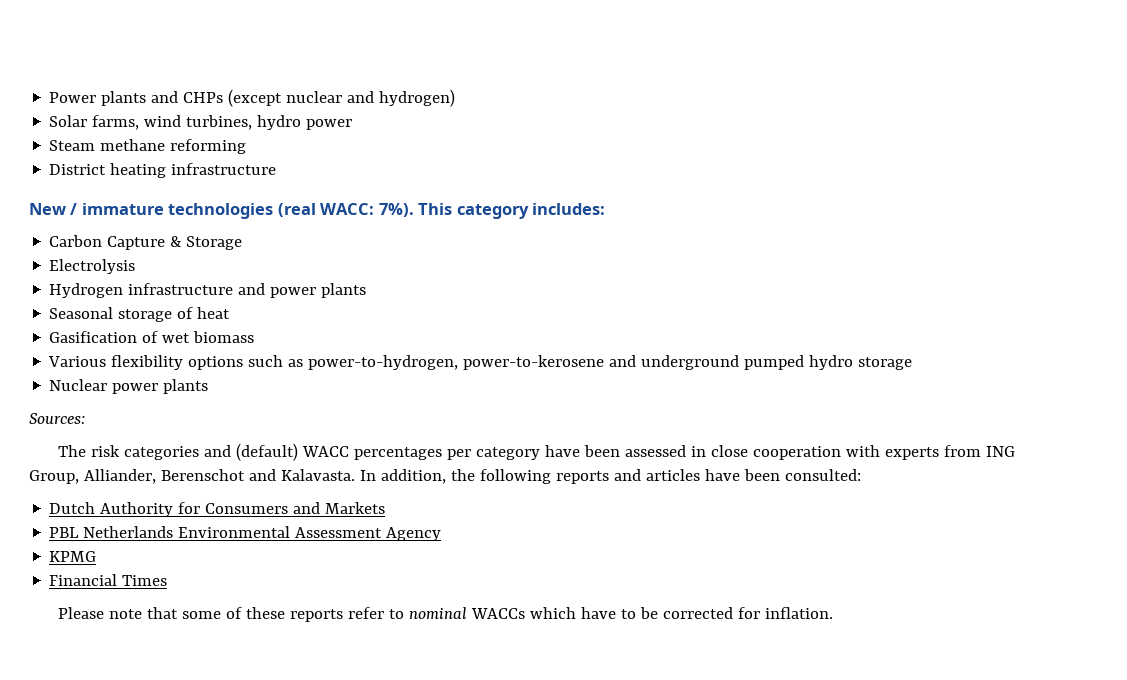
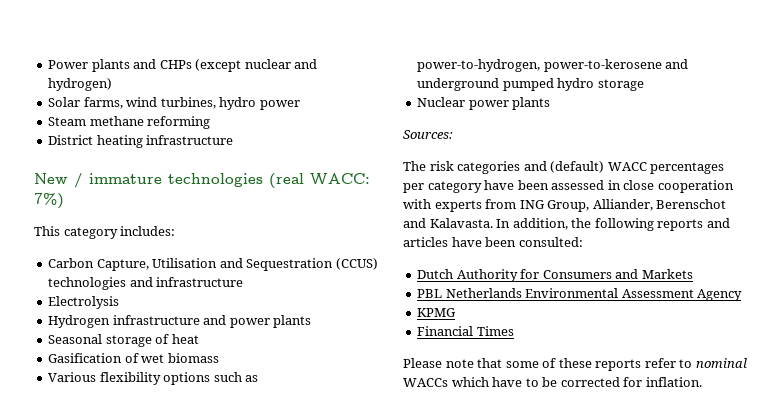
[378,203,414,217] 7%). -> [34,193,64,209] 7%) //
[107,236,243,250] Capture & Storage -> [96,258,378,271] [48,277,244,290] Capture, Utilisation and Sequestration (CCUS) technologies and infrastructure

